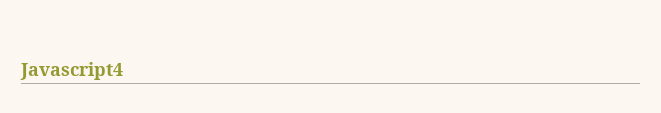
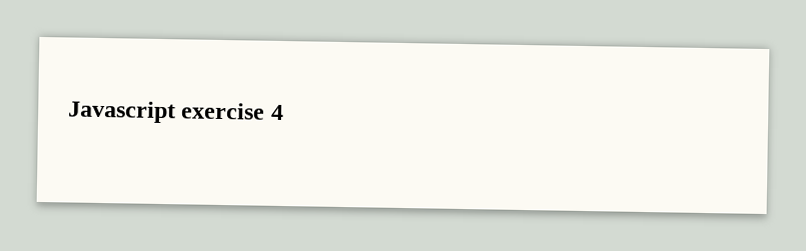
[20,62,123,80] Javascript4 -> [68,100,284,124] Javascript exercise 4

